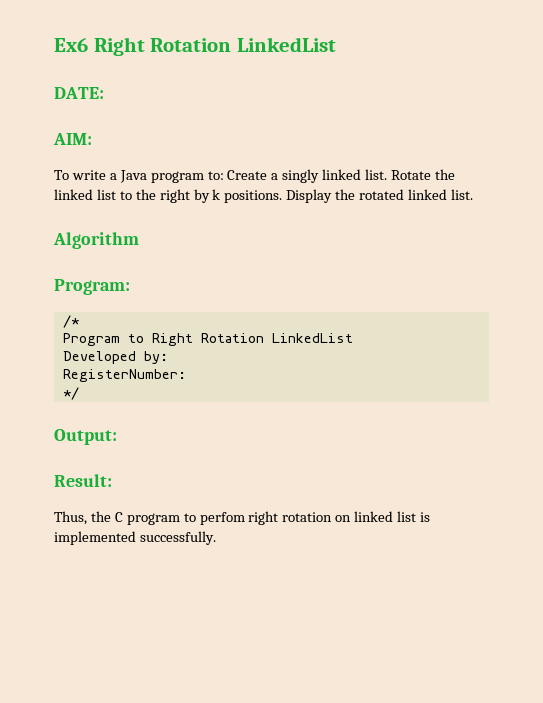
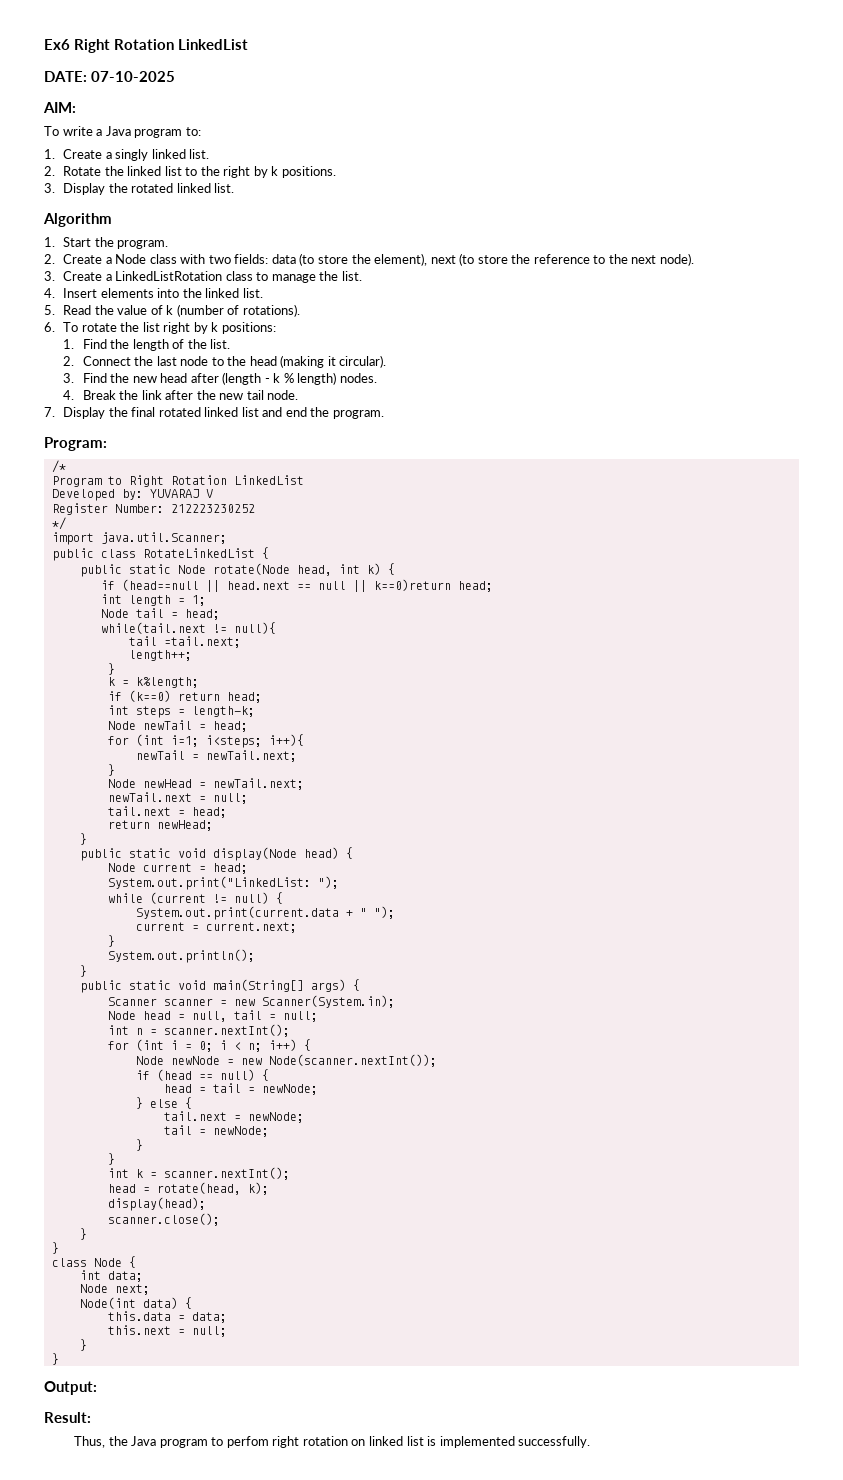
(104, 93) none -> [91,71,175,82] 07-10-2025
(224, 175) none -> [44,149,55,159] // 1.
(388, 174) none -> [44,166,55,176] // 2.
(283, 196) none -> [44,183,55,193] // 3.
(139, 240) none -> [44,237,169,249] [44,253,694,266] [44,271,362,283] [44,288,263,298] [44,304,300,317] [44,322,276,334] [63,339,231,351] [63,355,387,368] [63,372,377,385] [63,390,299,400] [44,407,384,419] // 1. Start the program. // 2. Create a Node class with two fields: data (to store the element), next (to store the reference to the next node). // 3. Create a LinkedListRotation class to manage the list. // 4. Insert elements into the linked list. // 5. Read the value of k (number of rotations). // 6. To rotate the list right by k positions: // 1. Find the length of the list. // 2. Connect the last node to the head (making it circular). // 3. Find the new head after (length - k % length) nodes. // 4. Break the link after the new tail node. // 7. Display the final rotated linked list and end the program.
[62,369,186,382] [62,387,79,400] // RegisterNumber: // */ -> [149,489,213,498] [51,503,255,515] [51,517,66,530] [51,532,227,545] [51,547,269,561] [79,563,395,577] [100,579,493,592] [100,594,206,606] [100,608,220,620] [100,622,276,634] [128,636,241,648] [128,650,192,661] [107,663,115,675] [107,677,199,688] [107,690,262,703] [107,705,255,718] [107,720,248,732] [107,734,304,748] [135,750,297,762] [107,764,115,776] [107,778,304,790] [107,792,248,804] [107,806,227,818] [107,820,213,831] [79,833,87,845] [79,847,353,861] [107,863,248,874] [107,876,339,890] [107,892,283,904] [135,906,395,920] [135,922,297,933] [107,935,115,947] [107,949,255,963] [79,965,87,977] [79,979,360,993] [107,995,395,1008] [107,1010,318,1022] [107,1024,290,1037] [107,1039,311,1052] [135,1054,437,1067] [135,1069,269,1081] [163,1083,318,1095] [135,1097,192,1109] [163,1111,304,1123] [163,1125,269,1137] [135,1139,143,1151] [107,1153,115,1165] [107,1167,290,1180] [107,1182,269,1195] [107,1197,206,1211] [107,1213,220,1226] [79,1228,87,1240] [51,1242,59,1254] [51,1256,136,1268] [79,1270,143,1282] [79,1284,150,1295] [79,1297,192,1309] [107,1311,227,1323] [107,1325,227,1337] [79,1339,87,1351] [51,1353,59,1365] YUVARAJ V // Register Number: 212223230252 // */ // import java.util.Scanner; // public class RotateLinkedList { // public static Node rotate(Node head, int k) { // if (head==null || head.next == null || k==0)return head; // int length = 1; // Node tail = head; // while(tail.next != null){ // tail =tail.next; // length++; // } // k = k%length; // if (k==0) return head; // int steps = length-k; // Node newTail = head; // for (int i=1; i<steps; i++){ // newTail = newTail.next; // } // Node newHead = newTail.next; // newTail.next = null; // tail.next = head; // return newHead; // } // public static void display(Node head) { // Node current = head; // System.out.print("LinkedList: "); // while (current != null) { // System.out.print(current.data + " "); // current = current.next; // } // System.out.println(); // } // public static void main(String[] args) { // Scanner scanner = new Scanner(System.in); // Node head = null, tail = null; // int n = scanner.nextInt(); // for (int i = 0; i < n; i++) { // Node newNode = new Node(scanner.nextInt()); // if (head == null) { // head = tail = newNode; // } else { // tail.next = newNode; // tail = newNode; // } // } // int k = scanner.nextInt(); // head = rotate(head, k); // display(head); // scanner.close(); // } // } // class Node { // int data; // Node next; // Node(int data) { // this.data = data; // this.next = null; // } // }
[114,512,123,522] C -> [131,1436,157,1446] Java

